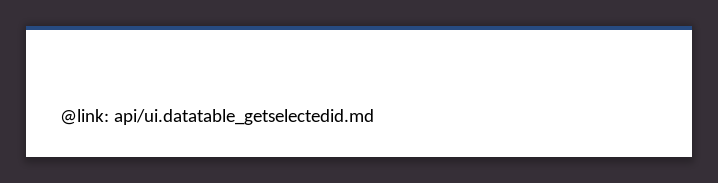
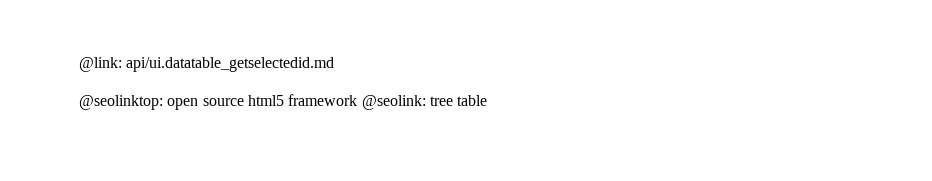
(374, 117) none -> [79,94,488,110] // @seolinktop: open source html5 framework @seolink: tree table

